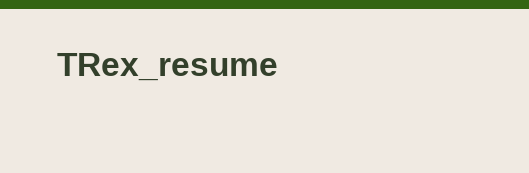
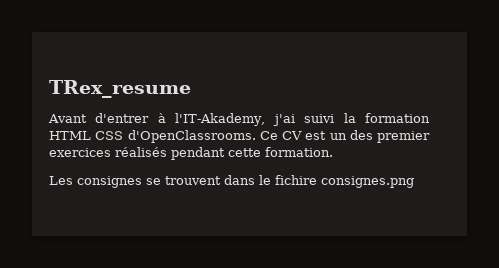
(278, 67) none -> [48,113,431,126] [49,130,430,143] [49,147,333,160] [49,175,414,188] // Avant d'entrer à l'IT-Akademy, j'ai suivi la formation HTML CSS d'OpenClassrooms. Ce CV est un des premier exercices réalisés pendant cette formation. // Les consignes se trouvent dans le fichire consignes.png

